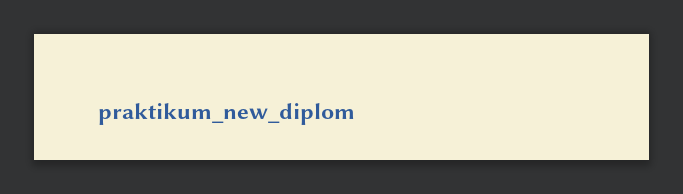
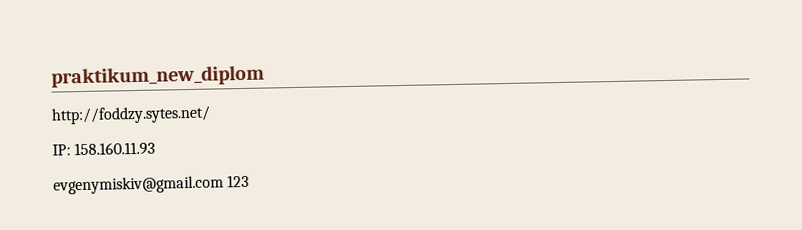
(355, 114) none -> [51,105,211,125] [52,141,156,157] [53,174,250,195] // http://foddzy.sytes.net/ // IP: 158.160.11.93 // evgenymiskiv@gmail.com 123

